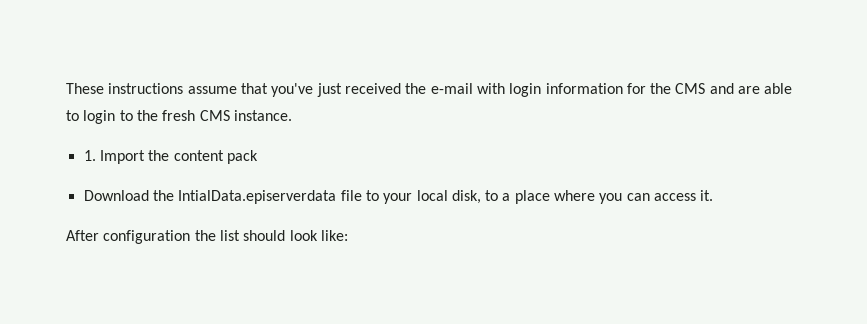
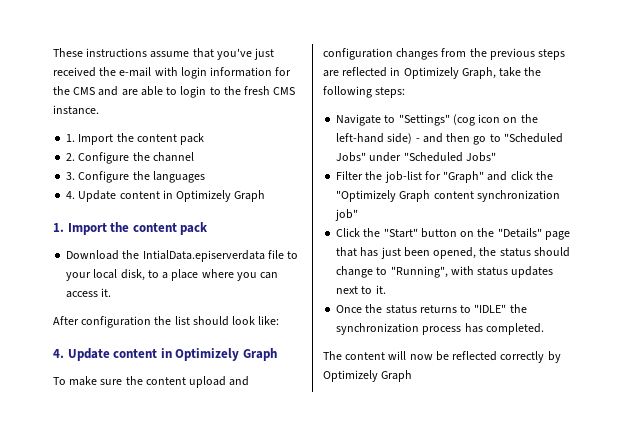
(258, 157) none -> [66,152,194,164] [66,171,205,183] [66,190,266,202] [53,222,209,235] // 2. Configure the channel // 3. Configure the languages // 4. Update content in Optimizely Graph // 1. Import the content pack
(348, 235) none -> [53,348,277,361] [53,376,250,388] [323,48,566,60] [323,67,542,79] [323,86,406,98] [336,114,538,126] [336,133,563,145] [336,152,496,162] [336,171,553,183] [336,190,560,202] [335,209,359,221] [336,228,570,240] [336,247,570,259] [336,266,554,278] [336,285,386,294] [336,304,527,314] [336,323,544,335] [323,351,561,363] [323,370,413,382] // 4. Update content in Optimizely Graph // To make sure the content upload and configuration changes from the previous steps are reflected in Optimizely Graph, take the following steps: // Navigate to "Settings" (cog icon on the left-hand side) - and then go to "Scheduled Jobs" under "Scheduled Jobs" // Filter the job-list for "Graph" and click the "Optimizely Graph content synchronization job" // Click the "Start" button on the "Details" page that has just been opened, the status should change to "Running", with status updates next to it. // Once the status returns to "IDLE" the synchronization process has completed. // The content will now be reflected correctly by Optimizely Graph

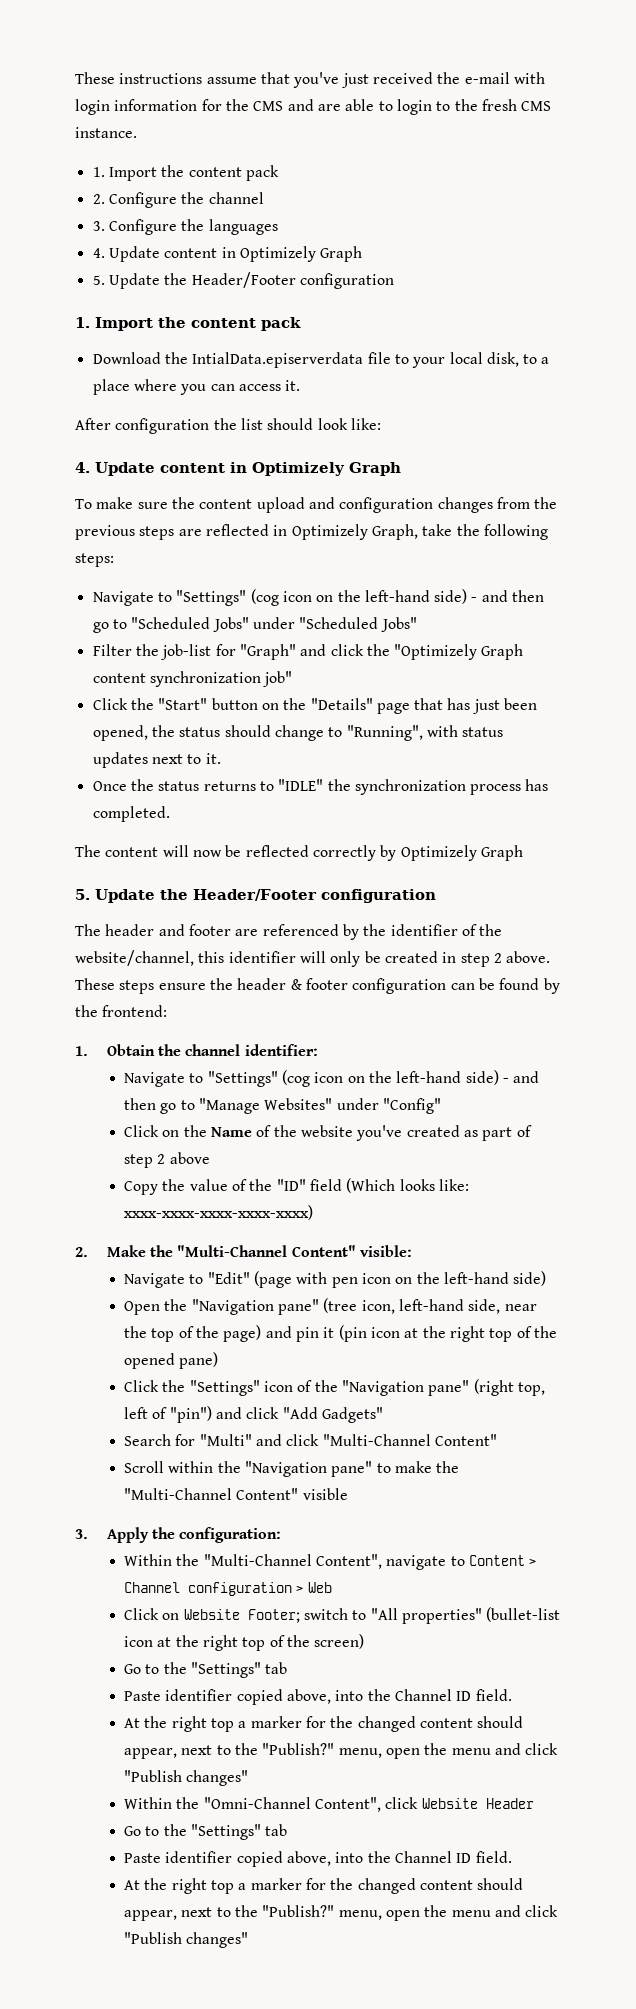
(266, 196) none -> [92,272,394,289] // 5. Update the Header/Footer configuration
(413, 376) none -> [75,889,436,903] [75,924,503,940] [75,950,551,967] [75,978,560,994] [75,1005,168,1017] [75,1044,318,1056] [124,1070,540,1087] [124,1098,442,1114] [124,1125,532,1141] [124,1152,210,1168] [124,1178,470,1195] [124,1205,314,1220] [75,1245,412,1257] [124,1271,547,1288] [124,1298,537,1315] [124,1325,557,1342] [124,1352,219,1369] [124,1379,546,1396] [124,1406,384,1423] [124,1434,498,1446] [124,1461,460,1477] [124,1488,348,1500] [75,1527,282,1543] [124,1554,537,1570] [124,1582,332,1596] [124,1607,561,1624] [124,1634,365,1651] [124,1662,288,1678] [124,1689,512,1705] [124,1716,524,1732] [124,1743,559,1759] [124,1770,249,1786] [124,1797,534,1812] [124,1824,288,1840] [124,1851,512,1867] [124,1878,524,1894] [124,1905,559,1921] [124,1932,249,1948] // 5. Update the Header/Footer configuration // The header and footer are referenced by the identifier of the website/channel, this identifier will only be created in step 2 above. These steps ensure the header & footer configuration can be found by the frontend: // 1. Obtain the channel identifier: // Navigate to "Settings" (cog icon on the left-hand side) - and then go to "Manage Websites" under "Config" // Click on the Name of the website you've created as part of step 2 above // Copy the value of the "ID" field (Which looks like: xxxx-xxxx-xxxx-xxxx-xxxx) // 2. Make the "Multi-Channel Content" visible: // Navigate to "Edit" (page with pen icon on the left-hand side) // Open the "Navigation pane" (tree icon, left-hand side, near the top of the page) and pin it (pin icon at the right top of the opened pane) // Click the "Settings" icon of the "Navigation pane" (right top, left of "pin") and click "Add Gadgets" // Search for "Multi" and click "Multi-Channel Content" // Scroll within the "Navigation pane" to make the "Multi-Channel Content" visible // 3. Apply the configuration: // Within the "Multi-Channel Content", navigate to Content > Channel configuration > Web // Click on Website Footer; switch to "All properties" (bullet-list icon at the right top of the screen) // Go to the "Settings" tab // Paste identifier copied above, into the Channel ID field. // At the right top a marker for the changed content should appear, next to the "Publish?" menu, open the menu and click "Publish changes" // Within the "Omni-Channel Content", click Website Header // Go to the "Settings" tab // Paste identifier copied above, into the Channel ID field. // At the right top a marker for the changed content should appear, next to the "Publish?" menu, open the menu and click "Publish changes"

